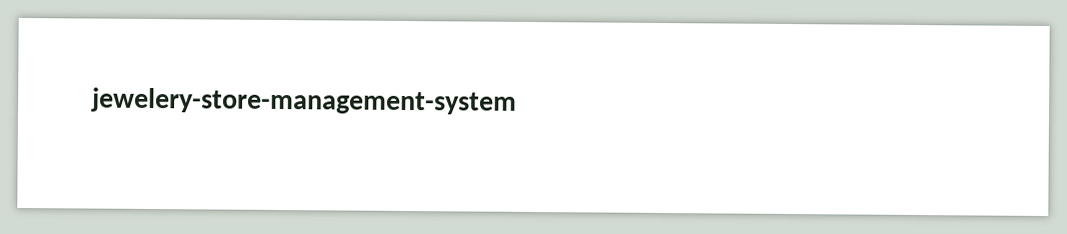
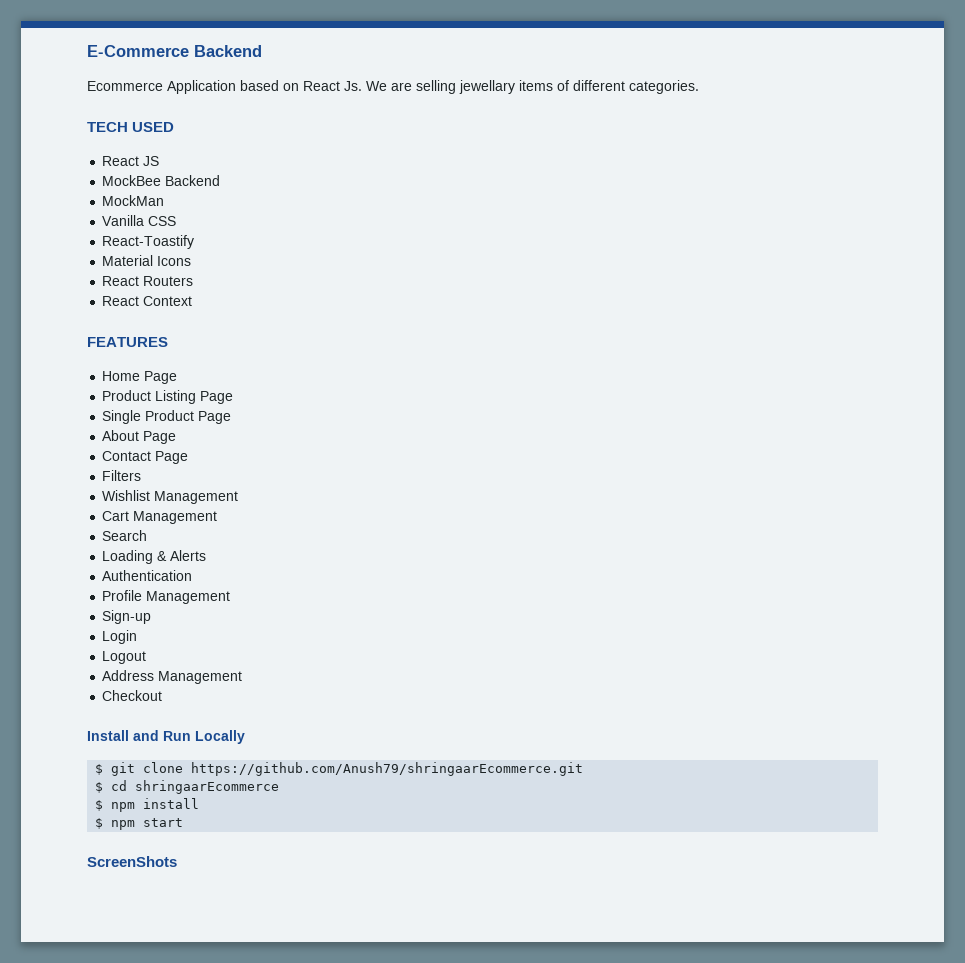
[91,87,517,115] jewelery-store-management-system -> [87,45,262,57] [87,80,699,94] [87,122,175,132] [102,156,160,166] [102,175,221,186] [102,195,165,206] [102,215,177,226] [102,235,195,249] [102,255,192,266] [102,276,194,286] [102,296,193,306] [87,337,168,347] [102,371,178,384] [102,390,234,404] [102,410,232,424] [102,430,177,444] [102,451,189,464] [102,470,142,481] [102,490,239,504] [102,511,218,524] [102,530,148,541] [102,550,207,564] [102,570,193,581] [102,590,231,604] [102,610,152,624] [102,630,138,644] [102,651,147,664] [102,670,243,684] [102,690,163,701] [87,730,245,744] [95,762,584,776] [95,780,280,794] [95,798,200,812] [95,818,184,830] [87,856,177,867] E-Commerce Backend // Ecommerce Application based on React Js. We are selling jewellary items of different categories. // TECH USED // React JS // MockBee Backend // MockMan // Vanilla CSS // React-Toastify // Material Icons // React Routers // React Context // FEATURES // Home Page // Product Listing Page // Single Product Page // About Page // Contact Page // Filters // Wishlist Management // Cart Management // Search // Loading & Alerts // Authentication // Profile Management // Sign-up // Login // Logout // Address Management // Checkout // Install and Run Locally // $ git clone https://github.com/Anush79/shringaarEcommerce.git // $ cd shringaarEcommerce // $ npm install // $ npm start // ScreenShots

